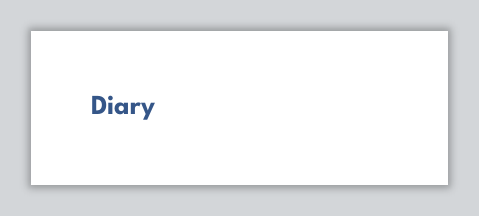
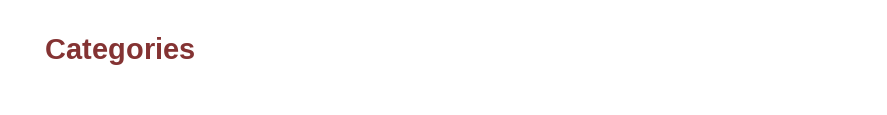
[91,95,155,120] Diary -> [45,37,195,65] Categories

